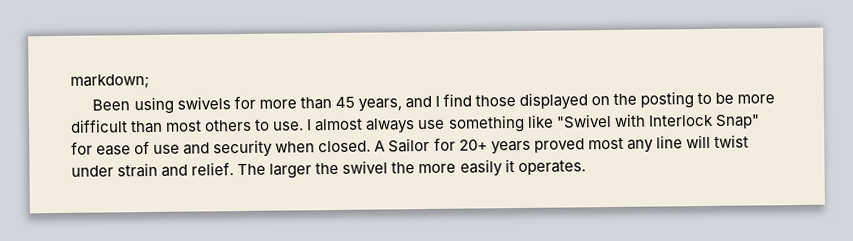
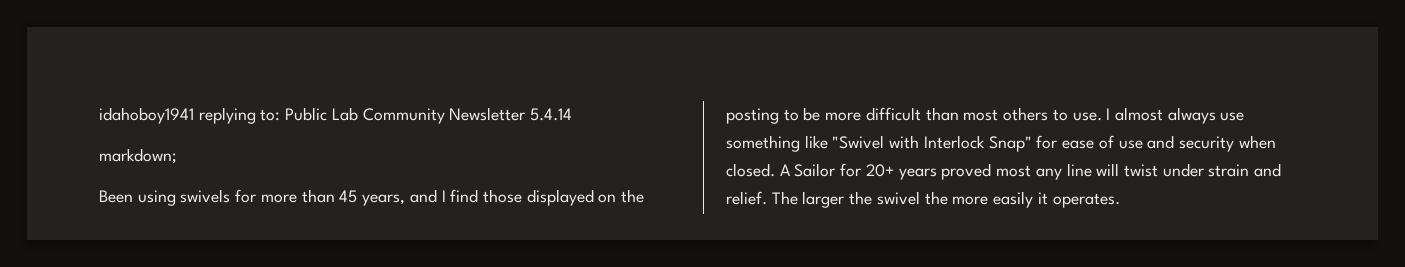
(70, 81) none -> [99,107,573,124] idahoboy1941 replying to: Public Lab Community Newsletter 5.4.14 //

